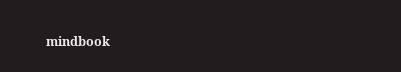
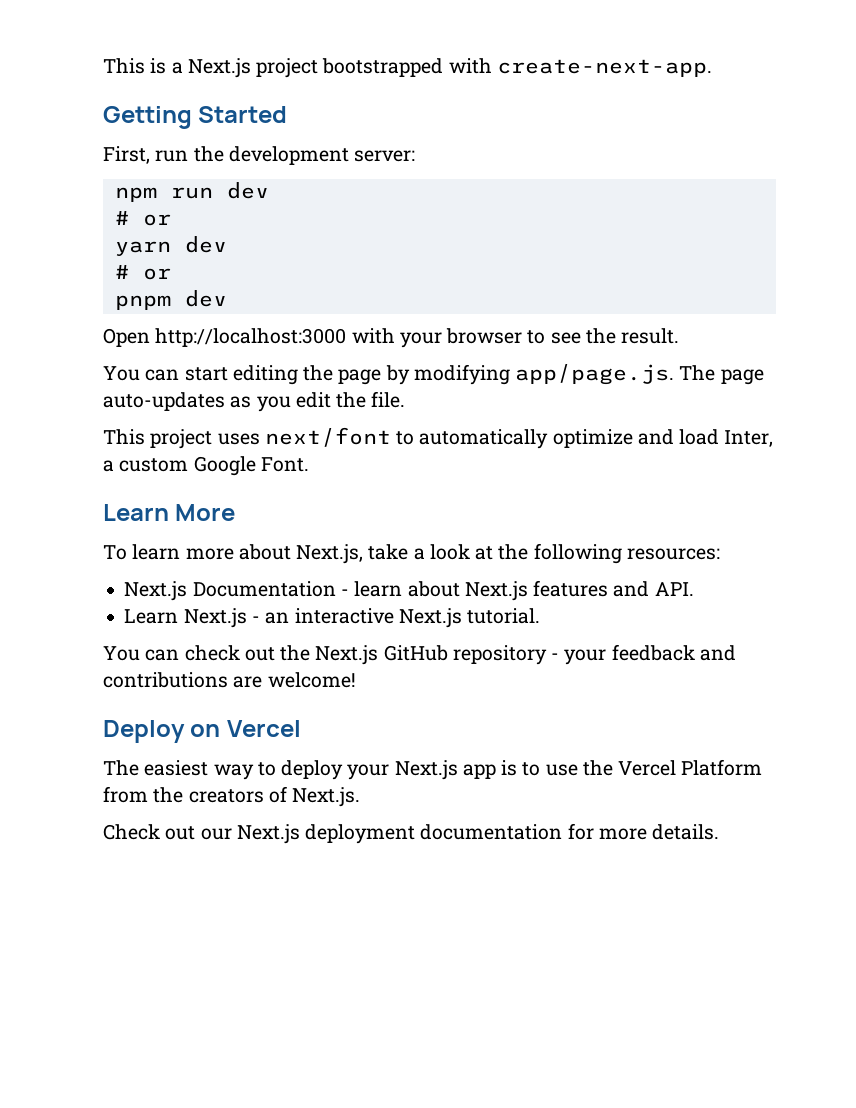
[46,36,110,46] mindbook -> [103,58,712,78] [103,106,288,129] [103,146,416,165] [114,182,269,202] [114,211,171,226] [114,236,227,256] [114,265,171,280] [114,290,227,310] [103,328,680,348] [103,364,764,385] [103,391,406,412] [103,427,774,449] [103,456,309,476] [103,504,236,521] [103,543,720,564] [124,580,694,601] [124,608,541,628] [103,644,736,665] [103,672,356,688] [103,720,301,743] [103,759,763,780] [103,786,361,807] [103,823,720,844] This is a Next.js project bootstrapped with create-next-app. // Getting Started // First, run the development server: // npm run dev // # or // yarn dev // # or // pnpm dev // Open http://localhost:3000 with your browser to see the result. // You can start editing the page by modifying app/page.js. The page auto-updates as you edit the file. // This project uses next/font to automatically optimize and load Inter, a custom Google Font. // Learn More // To learn more about Next.js, take a look at the following resources: // Next.js Documentation - learn about Next.js features and API. // Learn Next.js - an interactive Next.js tutorial. // You can check out the Next.js GitHub repository - your feedback and contributions are welcome! // Deploy on Vercel // The easiest way to deploy your Next.js app is to use the Vercel Platform from the creators of Next.js. // Check out our Next.js deployment documentation for more details.

